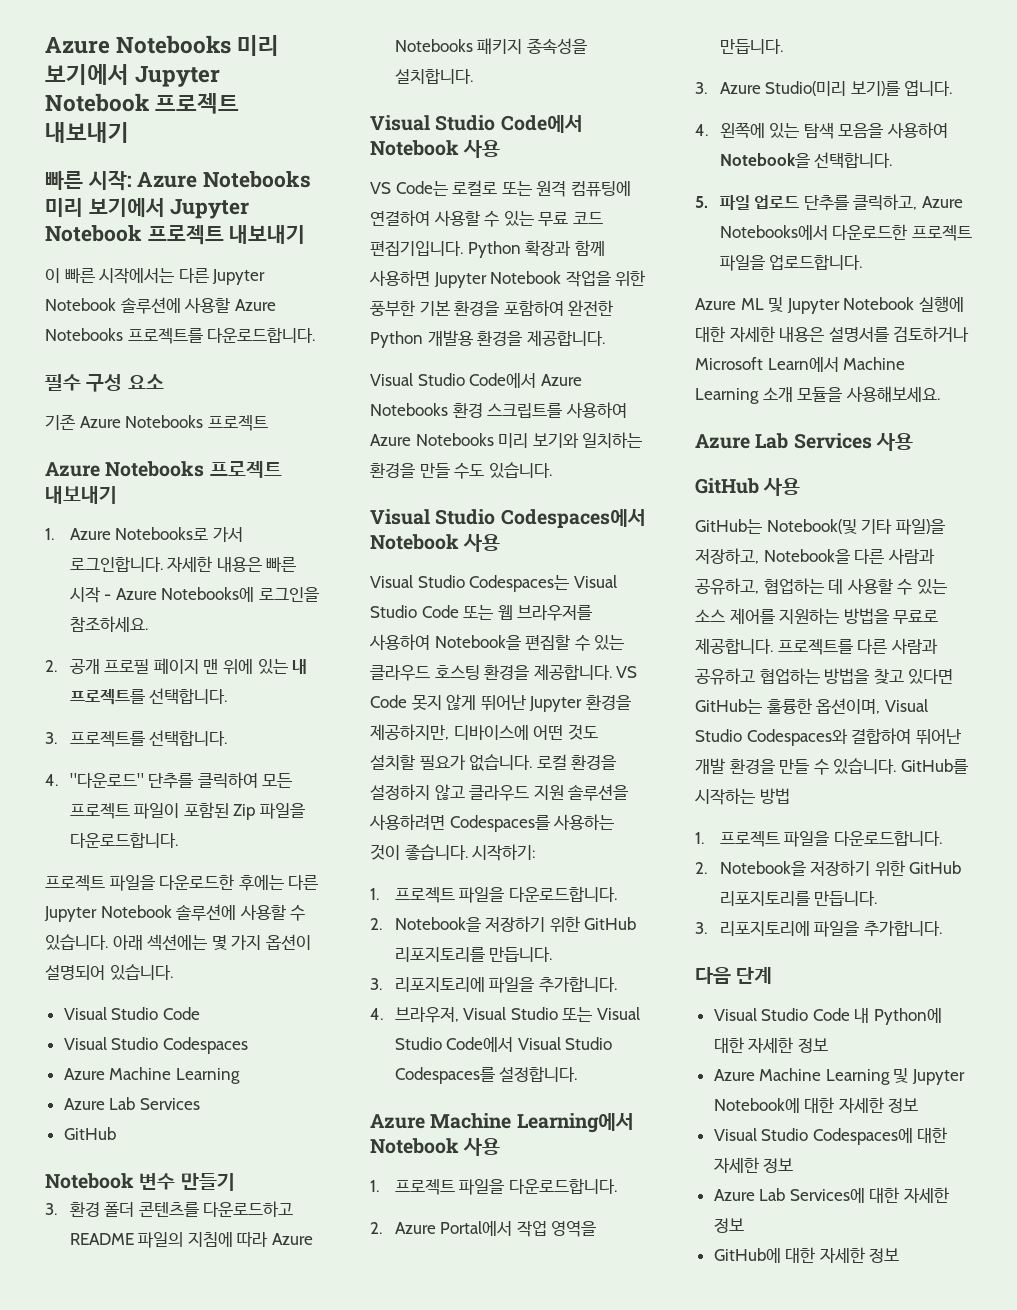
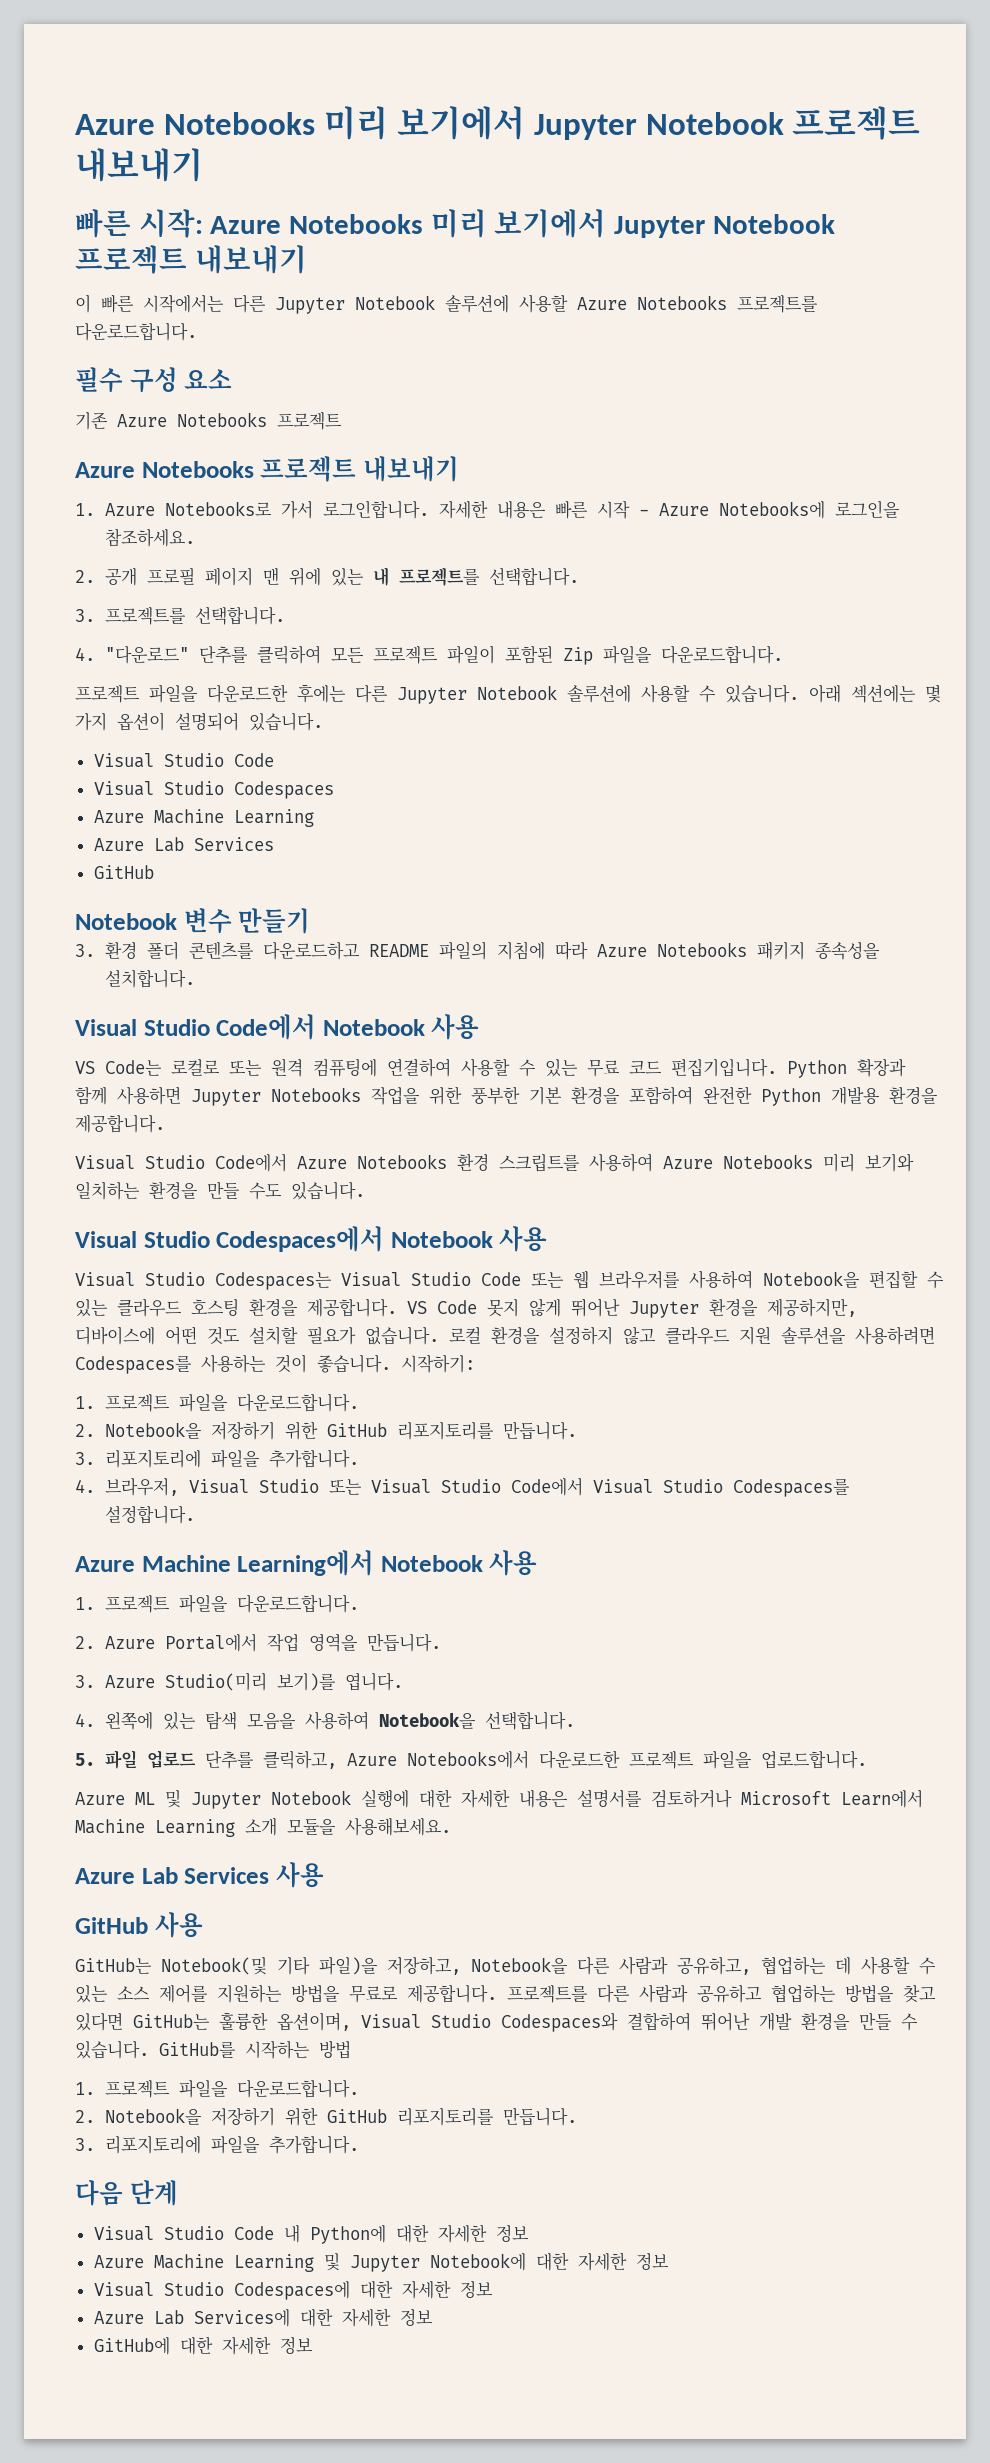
[490,271,562,284] Notebook -> [271,1087,361,1102] Notebooks

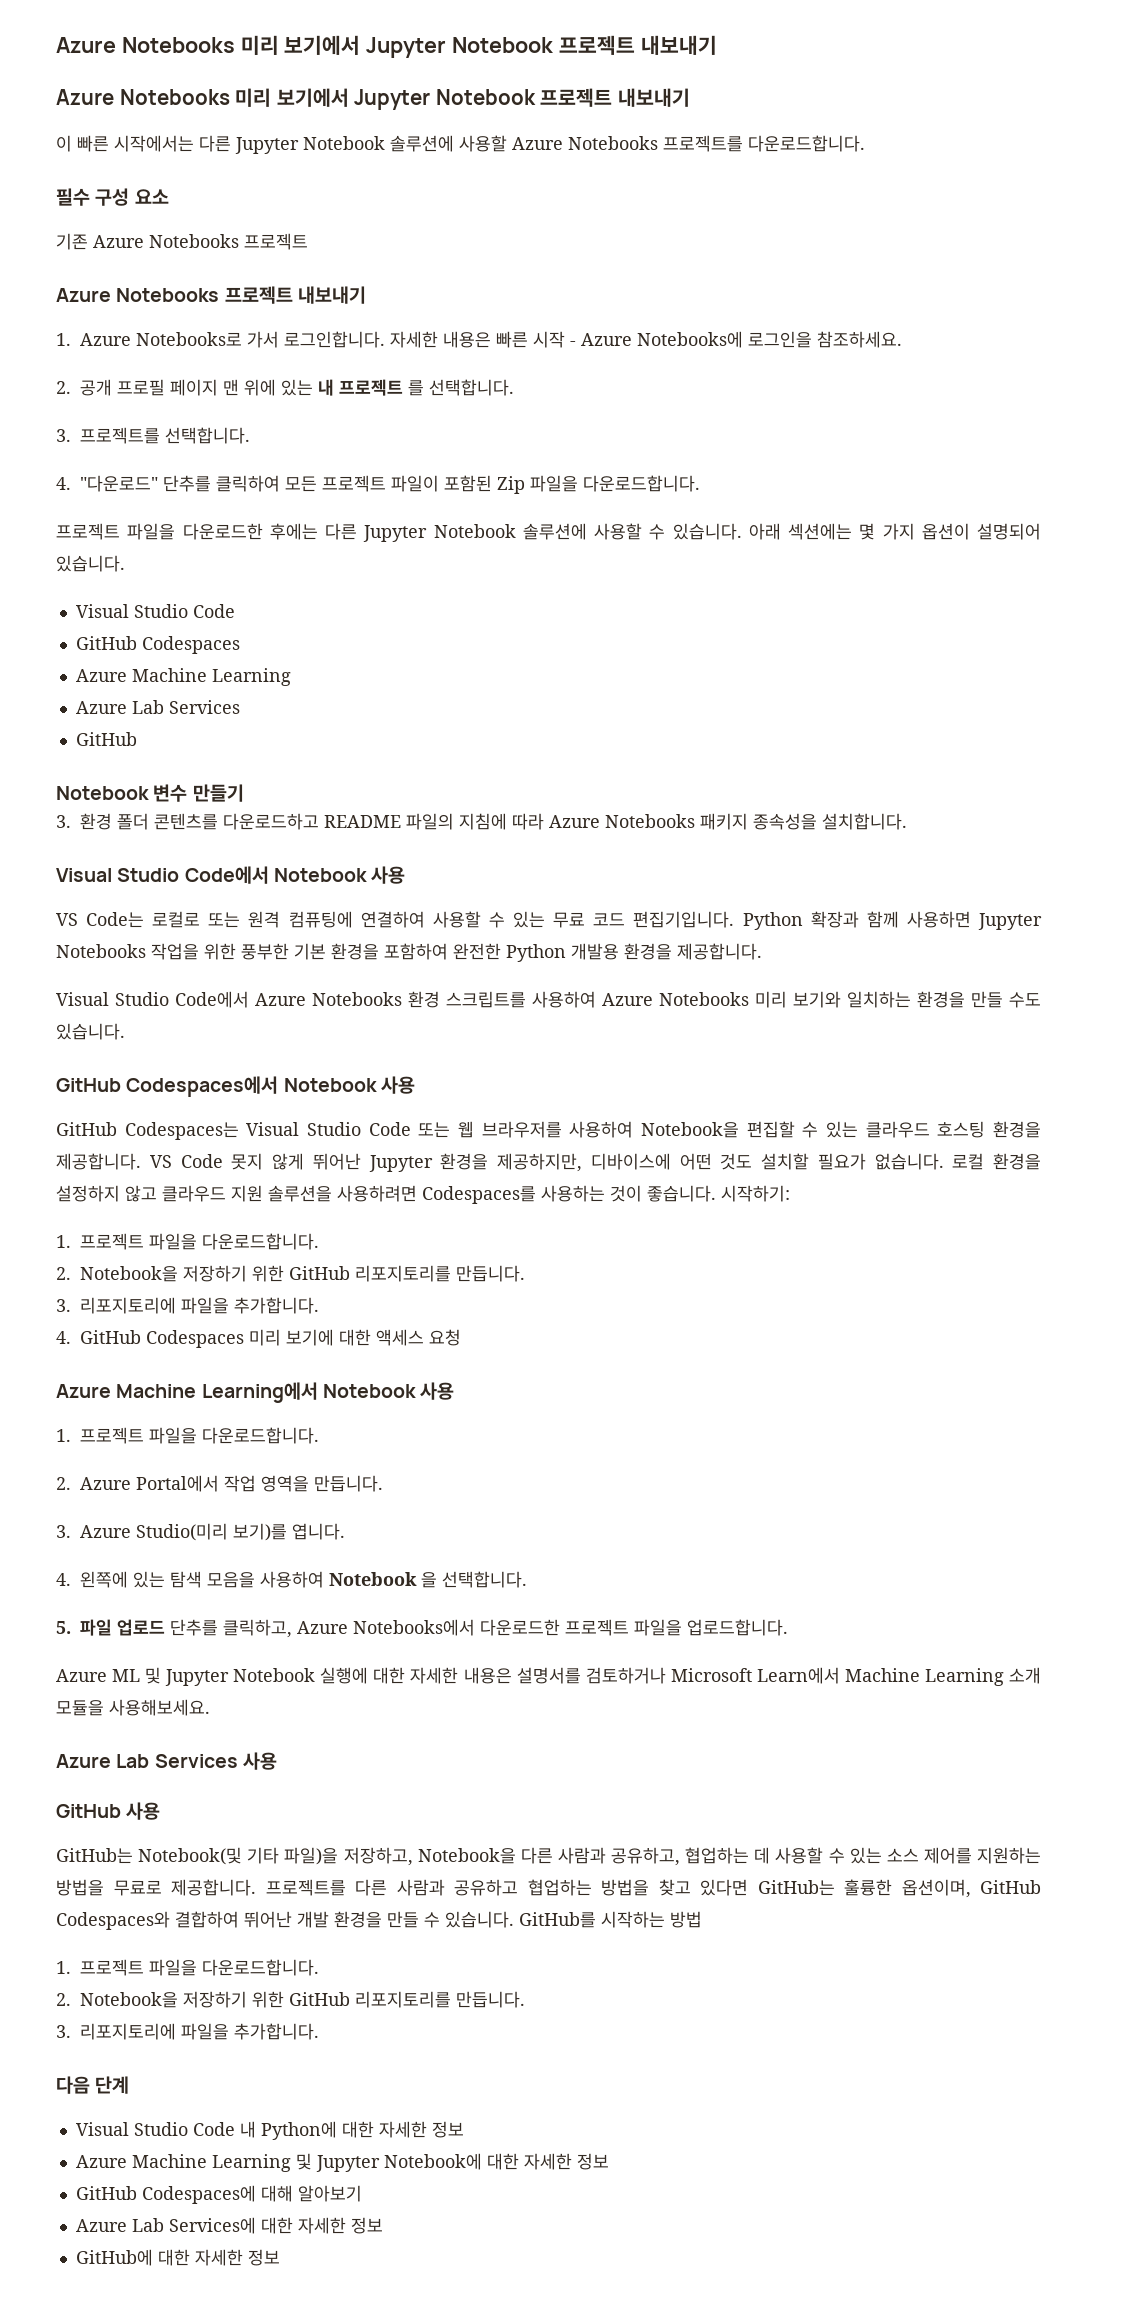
[75,106,921,140] [75,148,203,182] [75,209,203,238] Azure Notebooks 미리 보기에서 Jupyter Notebook 프로젝트 내보내기 // 빠른 시작: -> [56,35,717,58] Azure Notebooks 미리 보기에서 Jupyter Notebook 프로젝트 내보내기 //
[398,567,480,586] 프로젝트를 -> [339,379,425,396] 프로젝트 를
[93,781,224,796] Visual Studio -> [75,636,137,650] GitHub
[75,1231,210,1248] Visual Studio -> [56,1078,121,1092] GitHub
[75,1272,205,1287] Visual Studio -> [56,1122,117,1136] GitHub
[104,1477,850,1497] [104,1505,195,1524] 브라우저, Visual Studio 또는 Visual Studio Code에서 Visual Studio Codespaces를 설정합니다. -> [80,1329,462,1348] GitHub Codespaces 미리 보기에 대한 액세스 요청
[378,1712,476,1729] Notebook을 -> [329,1572,438,1588] Notebook 을
[361,2014,491,2029] Visual Studio -> [980,1880,1041,1894] GitHub
[93,2280,493,2300] Visual Studio Codespaces에 대한 자세한 정보 -> [75,2185,362,2204] GitHub Codespaces에 대해 알아보기

